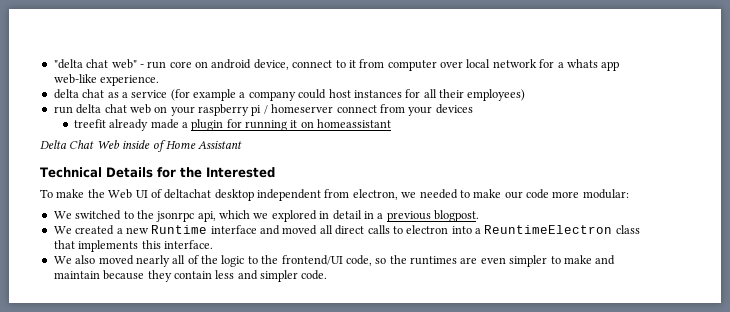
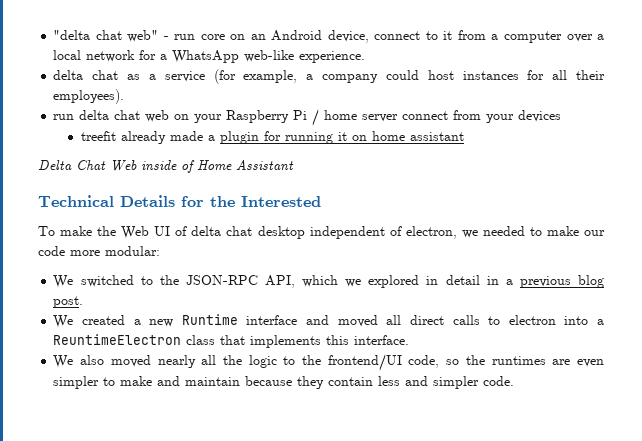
[211,59,252,69] android -> [250,30,323,41] an Android
(385, 63) none -> [491,34,499,40] a
(463, 64) none -> [596,34,604,40] a
[566,59,620,71] whats app -> [172,50,240,63] WhatsApp
[193,89,236,101] example -> [243,70,298,83] example,
[467,89,526,101] employees) -> [53,89,125,104] employees).
[198,104,334,116] raspberry pi / homeserver -> [226,109,399,126] Raspberry Pi / home server
[317,119,392,128] homeassistant -> [371,131,464,141] home assistant
[164,189,212,199] deltachat -> [191,226,253,236] delta chat
[324,189,350,198] from -> [389,226,402,236] of
[156,211,216,222] jsonrpc api, -> [185,275,295,288] JSON-RPC API,
[434,210,479,222] blogpost. -> [577,275,604,288] [53,296,84,308] blog post.
[187,255,199,264] of -> (217, 360) none

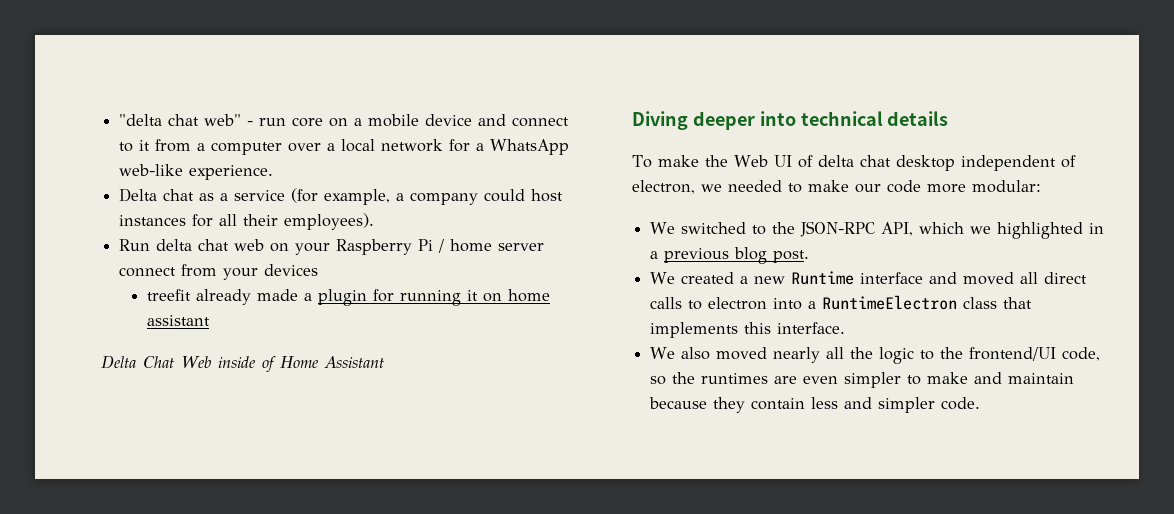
[250,30,369,43] an Android device, -> [354,114,507,127] a mobile device and
[53,70,84,80] delta -> [119,188,158,202] Delta
[53,114,75,120] run -> [119,239,151,251] Run
[38,195,321,207] Technical Details for the Interested -> [632,111,949,130] Diving deeper into technical details
[368,275,480,288] explored in detail -> [997,222,1084,239] highlighted
[53,334,182,345] ReuntimeElectron -> [822,295,958,310] RuntimeElectron

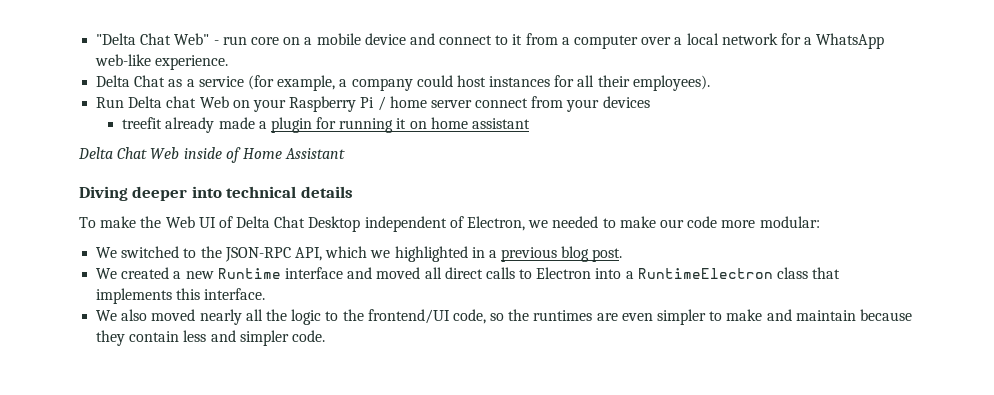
[119,114,242,126] "delta chat web" -> [96,33,210,45] "Delta Chat Web"
[163,189,195,201] chat -> [134,75,166,87] Chat
[156,239,265,251] delta chat web -> [128,96,229,108] Delta chat Web
[817,155,955,171] delta chat desktop -> [236,216,361,232] Delta Chat Desktop
[632,180,695,194] electron, -> [467,216,526,231] Electron,
[708,297,768,310] electron -> [536,267,592,279] Electron

